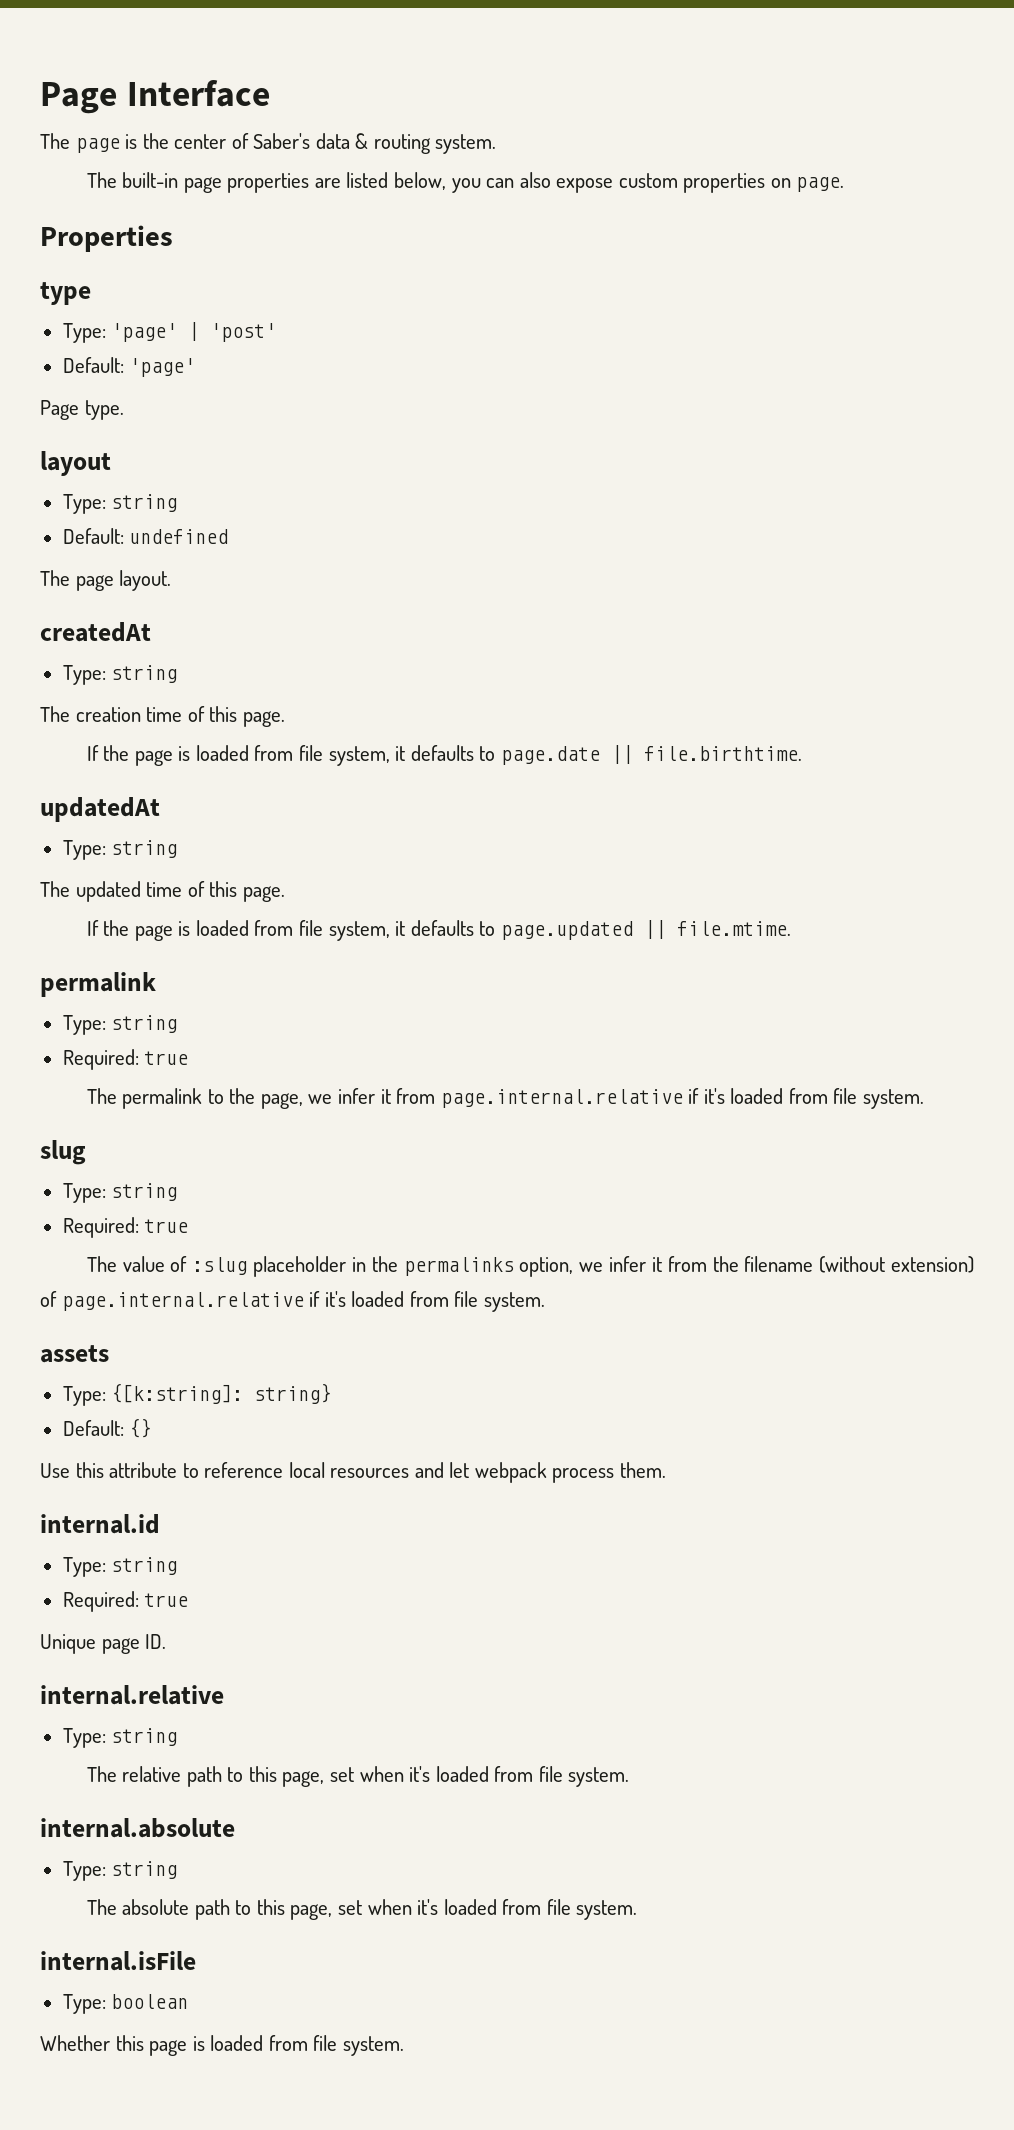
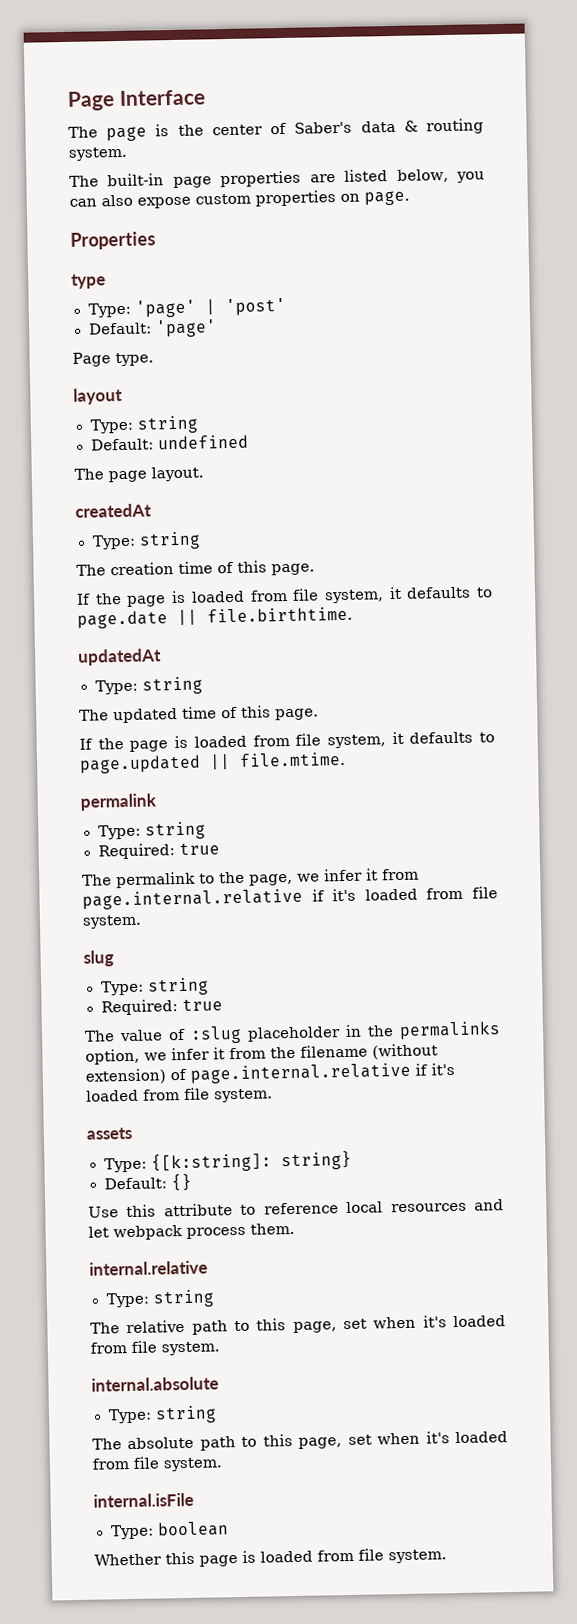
[40,1514,160,1534] [62,1557,178,1577] [62,1591,189,1612] [40,1634,167,1654] // internal.id // Type: string // Required: true // Unique page ID. -> (295, 1228) none

